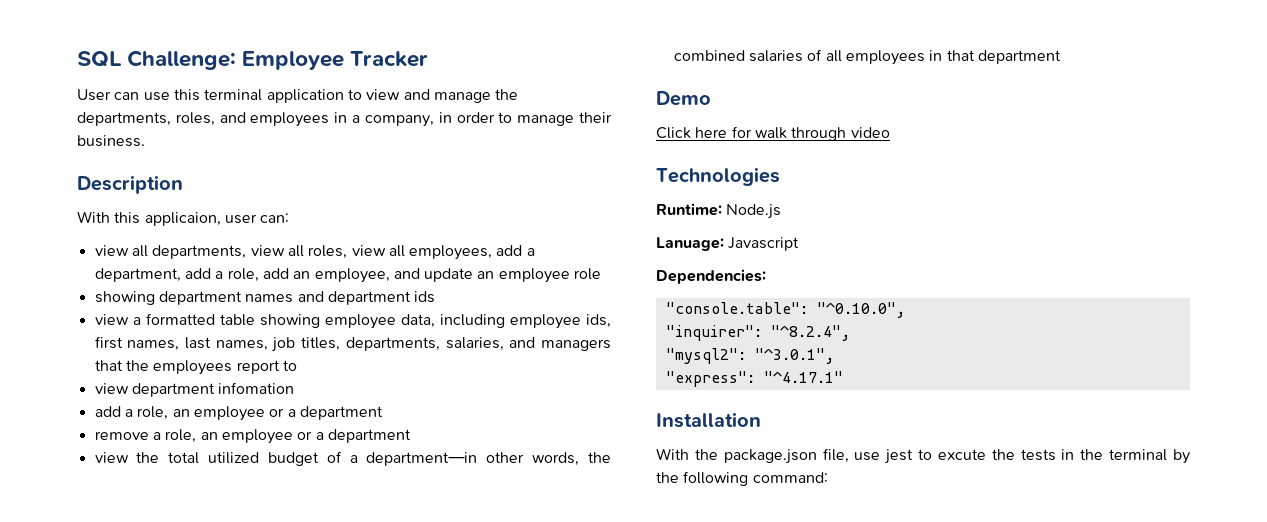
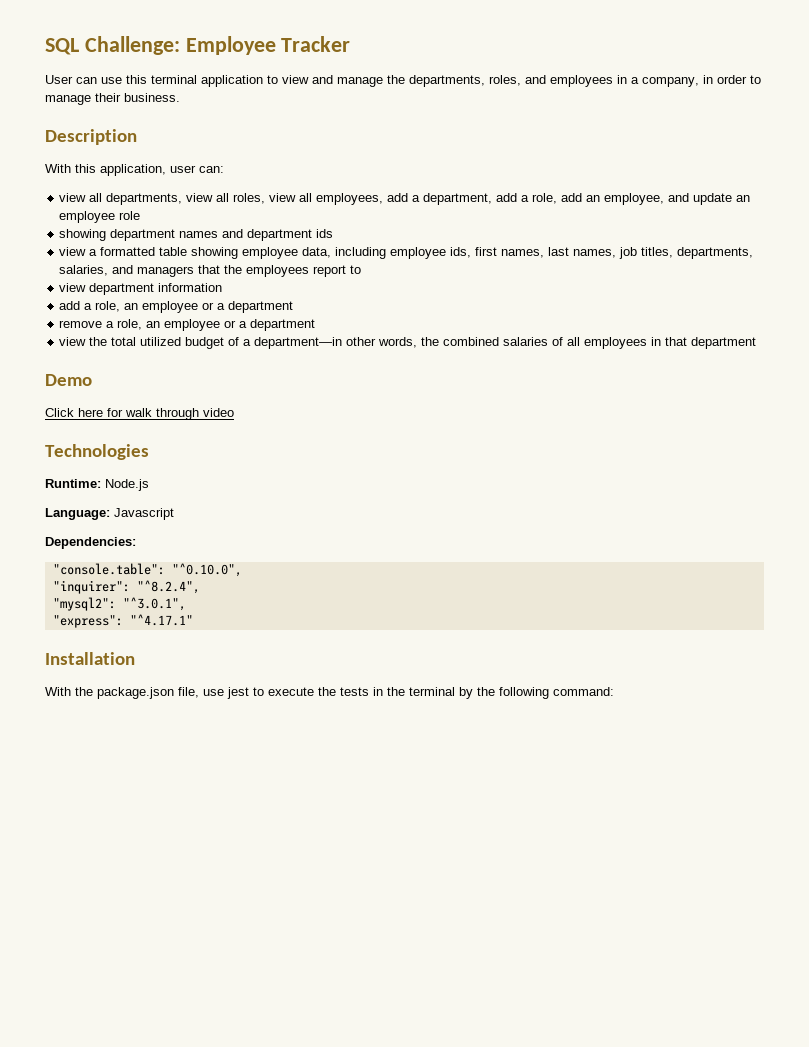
[144,212,221,226] applicaion, -> [100,164,166,176] application,
[218,382,295,394] infomation -> [158,283,223,292] information
[656,237,724,251] Lanuage: -> [45,508,110,520] Language:
[937,449,986,460] excute -> [268,687,314,696] execute

